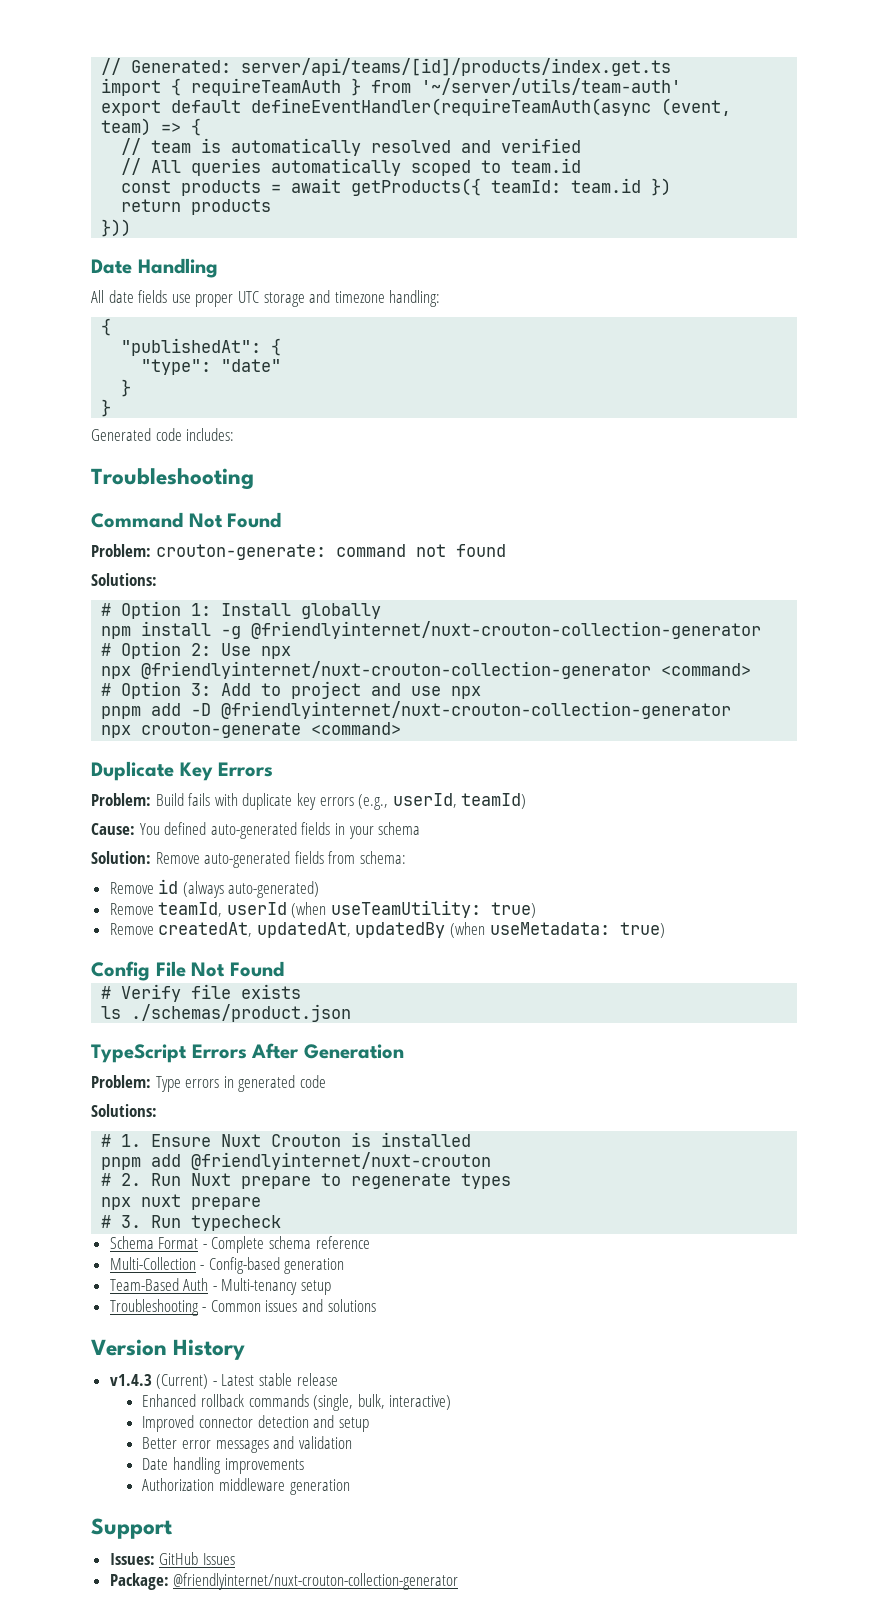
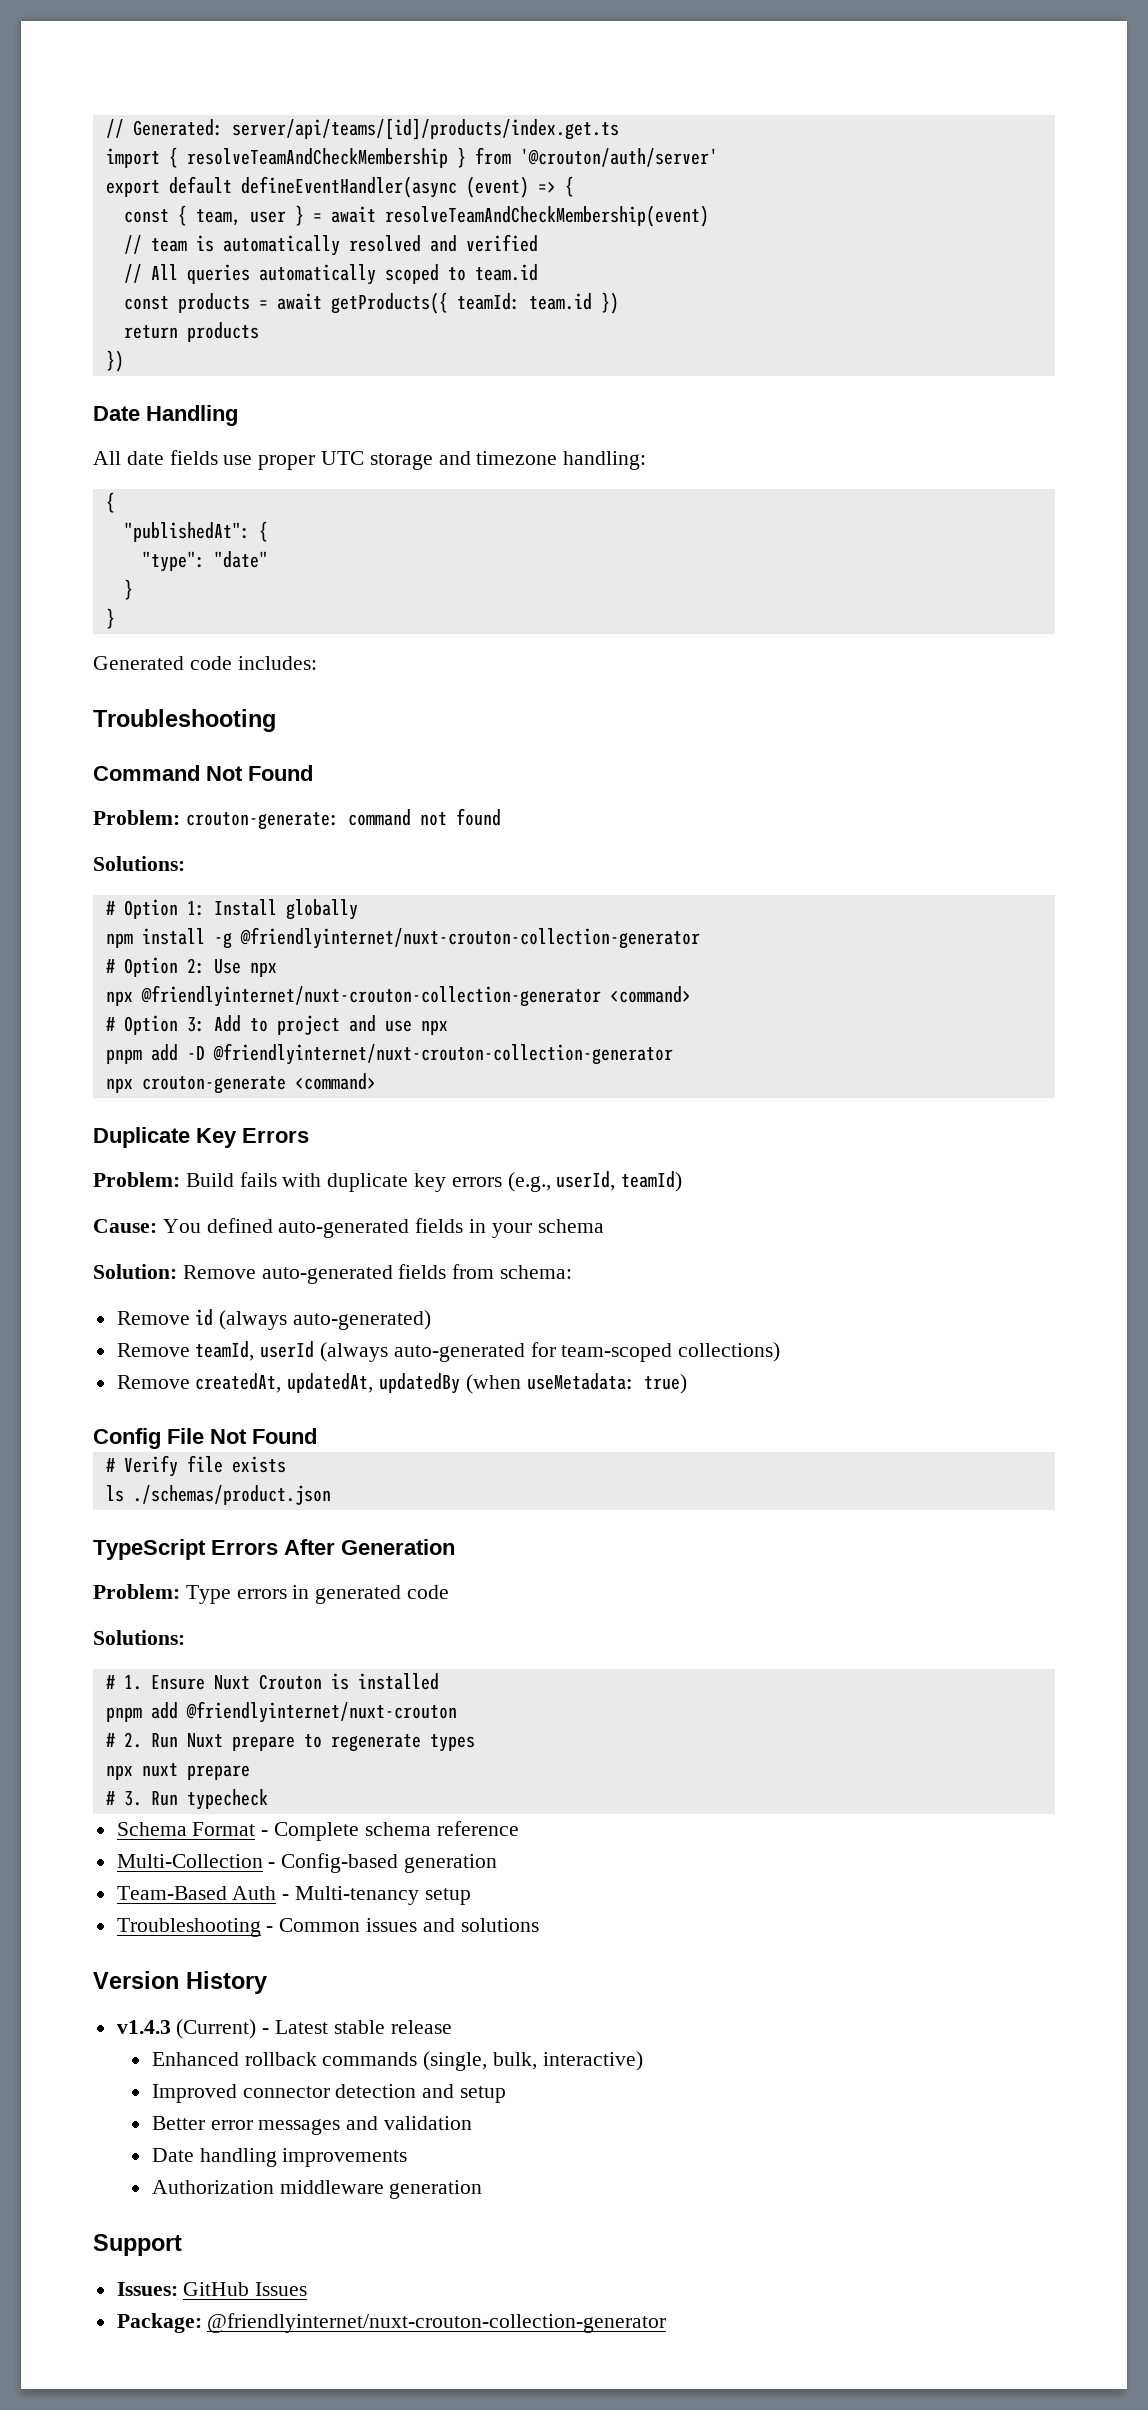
[191,78,342,96] requireTeamAuth -> [186,148,448,168] resolveTeamAndCheckMembership
[421,78,682,95] '~/server/utils/team-auth' -> [519,148,718,167] '@crouton/auth/server'
[251,98,732,116] [101,118,152,136] defineEventHandler(requireTeamAuth(async (event, team) -> [240,176,529,198] defineEventHandler(async (event)
(202, 127) none -> [123,205,709,227] // const { team, user } = await resolveTeamAndCheckMembership(event)
[101,219,132,237] })) -> [105,350,124,372] })
[291,900,537,918] (when useTeamUtility: true) -> [320,1342,781,1362] (always auto-generated for team-scoped collections)

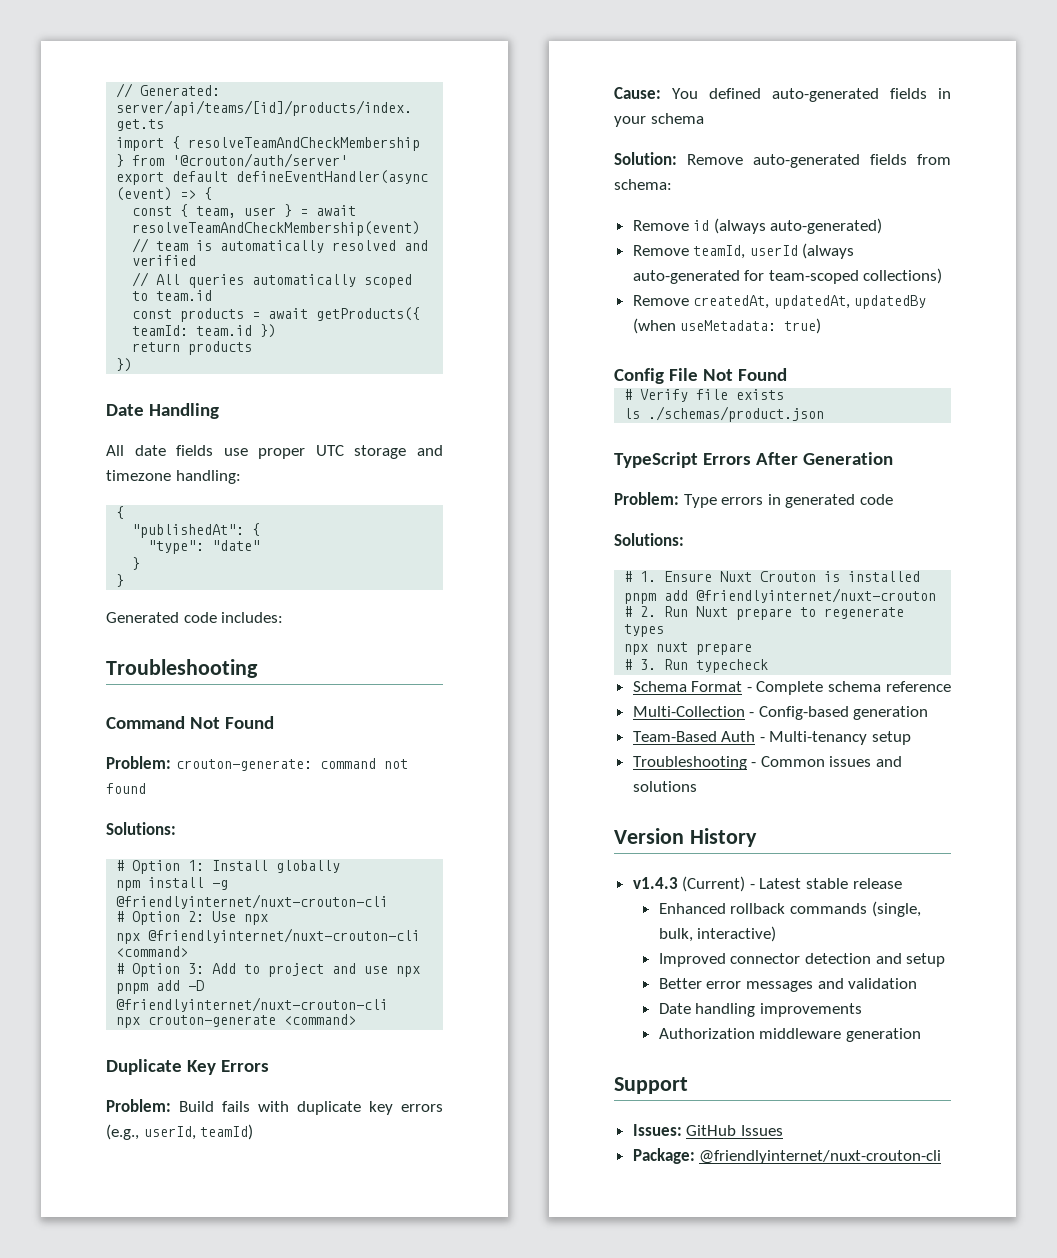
[239,927,700,949] @friendlyinternet/nuxt-crouton-collection-generator -> [116,894,389,909] @friendlyinternet/nuxt-crouton-cli
[140,985,601,1007] @friendlyinternet/nuxt-crouton-collection-generator -> [148,928,421,943] @friendlyinternet/nuxt-crouton-cli
[212,1043,673,1065] @friendlyinternet/nuxt-crouton-collection-generator -> [116,997,389,1012] @friendlyinternet/nuxt-crouton-cli
[207,2313,667,2333] @friendlyinternet/nuxt-crouton-collection-generator -> [699,1150,942,1164] @friendlyinternet/nuxt-crouton-cli

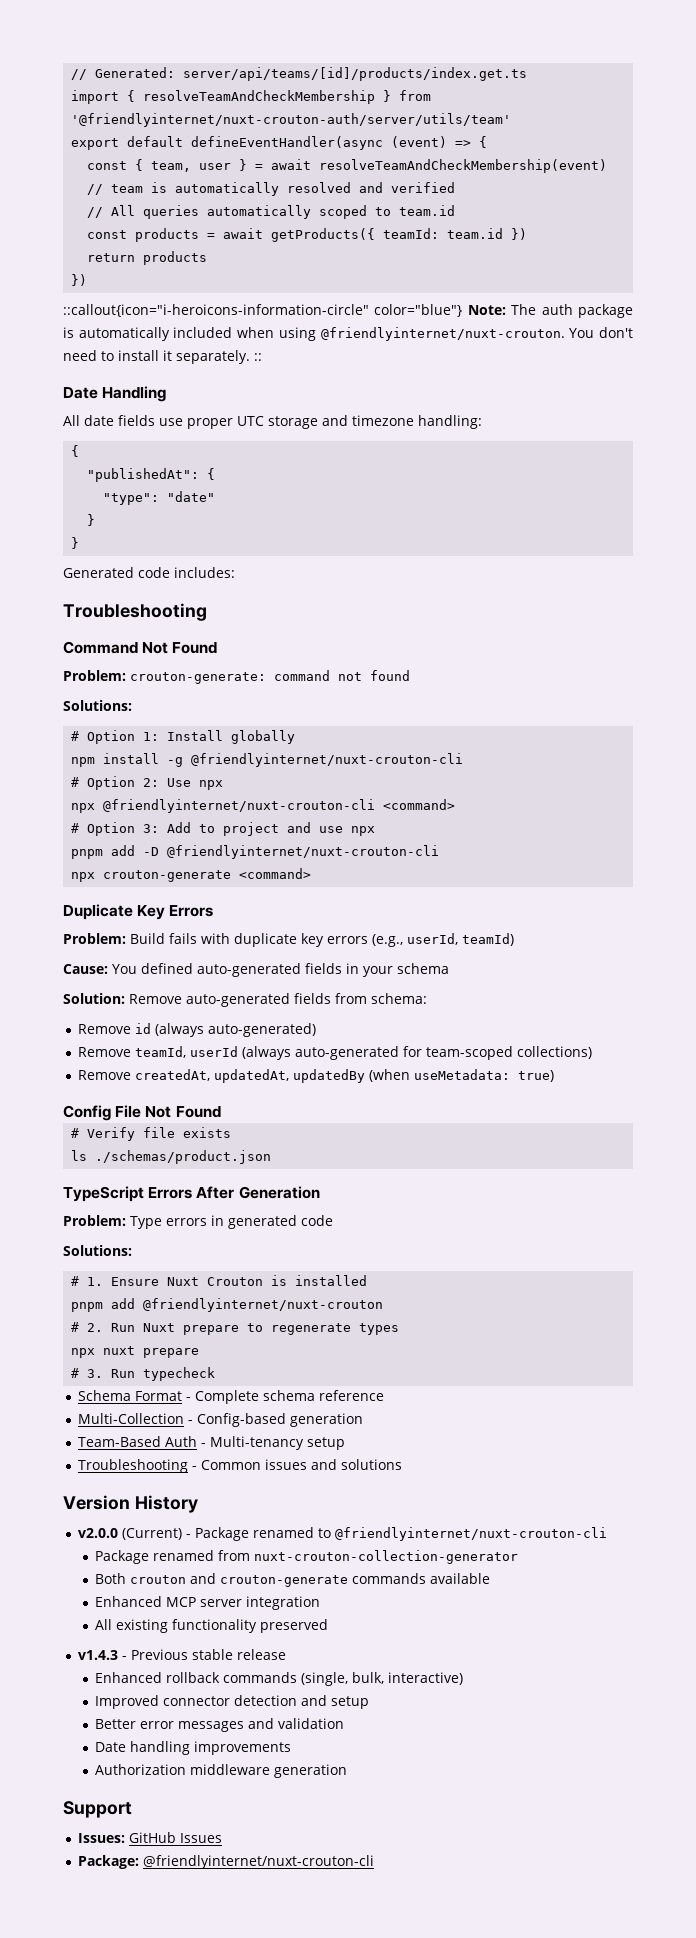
[172,153,349,168] '@crouton/auth/server' -> [71,113,512,127] '@friendlyinternet/nuxt-crouton-auth/server/utils/team'
(133, 365) none -> [63,304,633,318] [63,327,633,341] [63,350,262,364] // ::callout{icon="i-heroicons-information-circle" color="blue"} Note: The auth package is automatically included when using @friendlyinternet/nuxt-crouton. You don't need to install it separately. ::
[632,877,678,889] v1.4.3 -> [77,1528,118,1538] v2.0.0
[759,878,802,889] Latest -> [194,1527,607,1541] [94,1550,518,1564] [94,1573,490,1587] [94,1596,320,1610] [94,1619,328,1633] [77,1649,188,1660] Package renamed to @friendlyinternet/nuxt-crouton-cli // Package renamed from nuxt-crouton-collection-generator // Both crouton and crouton-generate commands available // Enhanced MCP server integration // All existing functionality preserved // v1.4.3 - Previous

